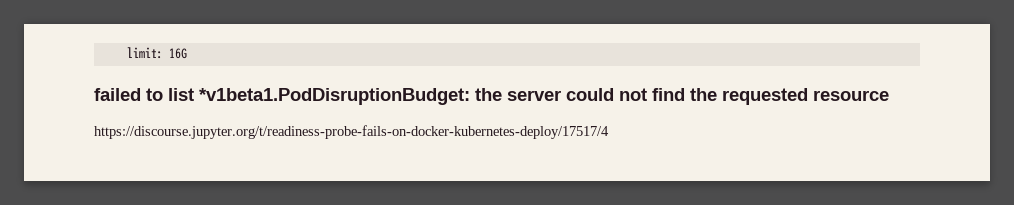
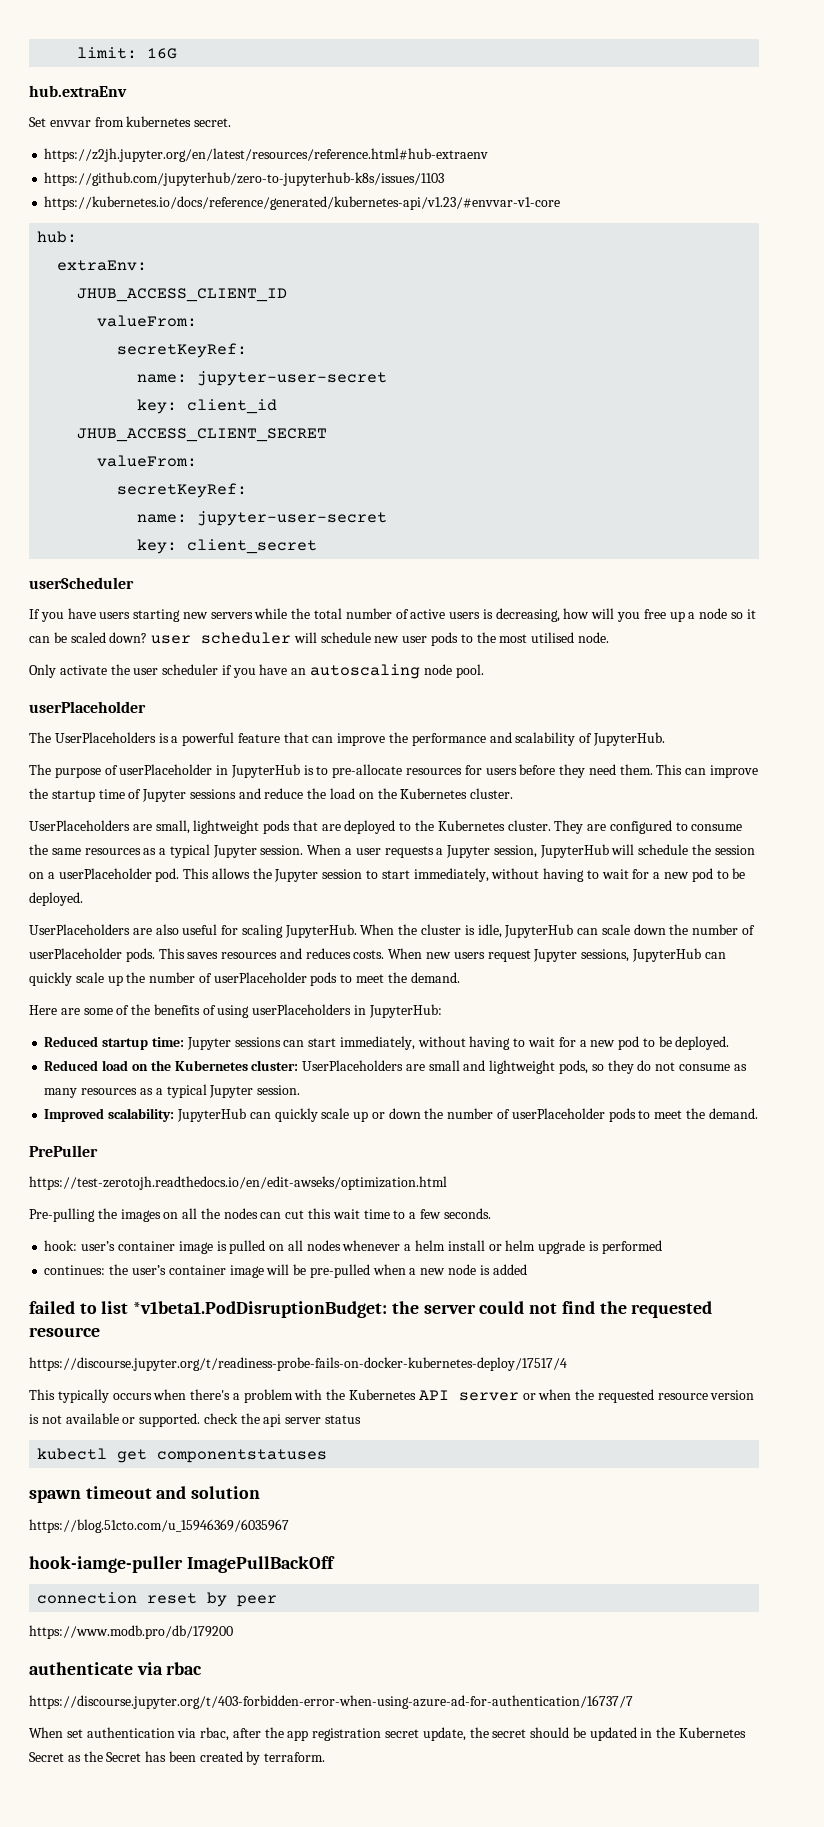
(187, 53) none -> [29,85,127,97] [29,116,232,127] [44,148,489,162] [44,172,445,186] [44,196,561,210] [37,231,78,243] [57,260,148,271] [77,288,288,302] [97,315,198,327] [117,343,248,358] [137,371,388,386] [137,399,278,414] [77,428,328,442] [97,455,198,467] [117,483,248,498] [137,511,388,526] [137,539,318,554] [29,577,134,589] [29,608,756,622] [29,632,609,646] [29,664,484,679] [29,701,146,713] [29,732,665,746] [29,764,759,778] [29,788,514,802] [29,820,743,834] [29,844,755,858] [29,868,746,882] [29,892,83,906] [29,924,756,938] [29,948,726,962] [29,972,460,986] [29,1004,442,1018] [44,1036,730,1050] [44,1060,747,1074] [44,1084,301,1098] [44,1108,758,1122] [29,1145,98,1157] [29,1176,447,1190] [29,1208,491,1222] [44,1240,662,1254] [44,1264,527,1278] // hub.extraEnv // Set envvar from kubernetes secret. // https://z2jh.jupyter.org/en/latest/resources/reference.html#hub-extraenv // https://github.com/jupyterhub/zero-to-jupyterhub-k8s/issues/1103 // https://kubernetes.io/docs/reference/generated/kubernetes-api/v1.23/#envvar-v1-core // hub: // extraEnv: // JHUB_ACCESS_CLIENT_ID // valueFrom: // secretKeyRef: // name: jupyter-user-secret // key: client_id // JHUB_ACCESS_CLIENT_SECRET // valueFrom: // secretKeyRef: // name: jupyter-user-secret // key: client_secret // userScheduler // If you have users starting new servers while the total number of active users is decreasing, how will you free up a node so it can be scaled down? user scheduler will schedule new user pods to the most utilised node. // Only activate the user scheduler if you have an autoscaling node pool. // userPlaceholder // The UserPlaceholders is a powerful feature that can improve the performance and scalability of JupyterHub. // The purpose of userPlaceholder in JupyterHub is to pre-allocate resources for users before they need them. This can improve the startup time of Jupyter sessions and reduce the load on the Kubernetes cluster. // UserPlaceholders are small, lightweight pods that are deployed to the Kubernetes cluster. They are configured to consume the same resources as a typical Jupyter session. When a user requests a Jupyter session, JupyterHub will schedule the session on a userPlaceholder pod. This allows the Jupyter session to start immediately, without having to wait for a new pod to be deployed. // UserPlaceholders are also useful for scaling JupyterHub. When the cluster is idle, JupyterHub can scale down the number of userPlaceholder pods. This saves resources and reduces costs. When new users request Jupyter sessions, JupyterHub can quickly scale up the number of userPlaceholder pods to meet the demand. // Here are some of the benefits of using userPlaceholders in JupyterHub: // Reduced startup time: Jupyter sessions can start immediately, without having to wait for a new pod to be deployed. // Reduced load on the Kubernetes cluster: UserPlaceholders are small and lightweight pods, so they do not consume as many resources as a typical Jupyter session. // Improved scalability: JupyterHub can quickly scale up or down the number of userPlaceholder pods to meet the demand. // PrePuller // https://test-zerotojh.readthedocs.io/en/edit-awseks/optimization.html // Pre-pulling the images on all the nodes can cut this wait time to a few seconds. // hook: user’s container image is pulled on all nodes whenever a helm install or helm upgrade is performed // continues: the user’s container image will be pre-pulled when a new node is added
(609, 132) none -> [29,1389,755,1403] [29,1413,362,1427] [37,1448,328,1463] [29,1486,261,1503] [29,1519,289,1533] [29,1556,335,1573] [37,1592,278,1607] [29,1625,233,1639] [29,1662,203,1675] [29,1695,633,1709] [29,1727,747,1741] [29,1751,326,1765] // This typically occurs when there's a problem with the Kubernetes API server or when the requested resource version is not available or supported. check the api server status // kubectl get componentstatuses // spawn timeout and solution // https://blog.51cto.com/u_15946369/6035967 // hook-iamge-puller ImagePullBackOff // connection reset by peer // https://www.modb.pro/db/179200 // authenticate via rbac // https://discourse.jupyter.org/t/403-forbidden-error-when-using-azure-ad-for-authentication/16737/7 // When set authentication via rbac, after the app registration secret update, the secret should be updated in the Kubernetes Secret as the Secret has been created by terraform.

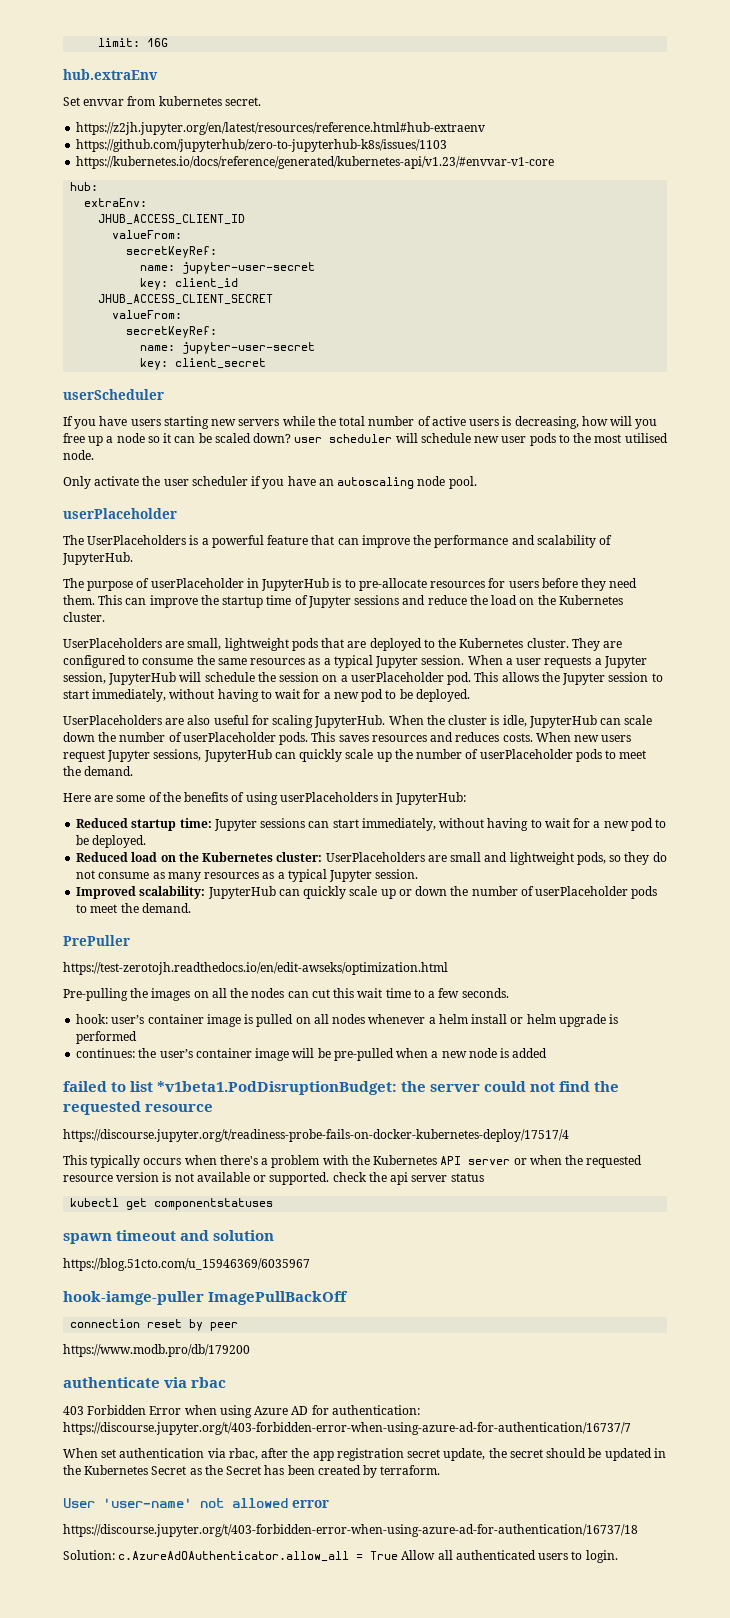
(203, 1668) none -> [63,1405,420,1418] 403 Forbidden Error when using Azure AD for authentication:
(326, 1757) none -> [63,1498,329,1508] [63,1524,638,1537] [63,1550,618,1563] // User 'user-name' not allowed error // https://discourse.jupyter.org/t/403-forbidden-error-when-using-azure-ad-for-authentication/16737/18 // Solution: c.AzureAdOAuthenticator.allow_all = True Allow all authenticated users to login.

